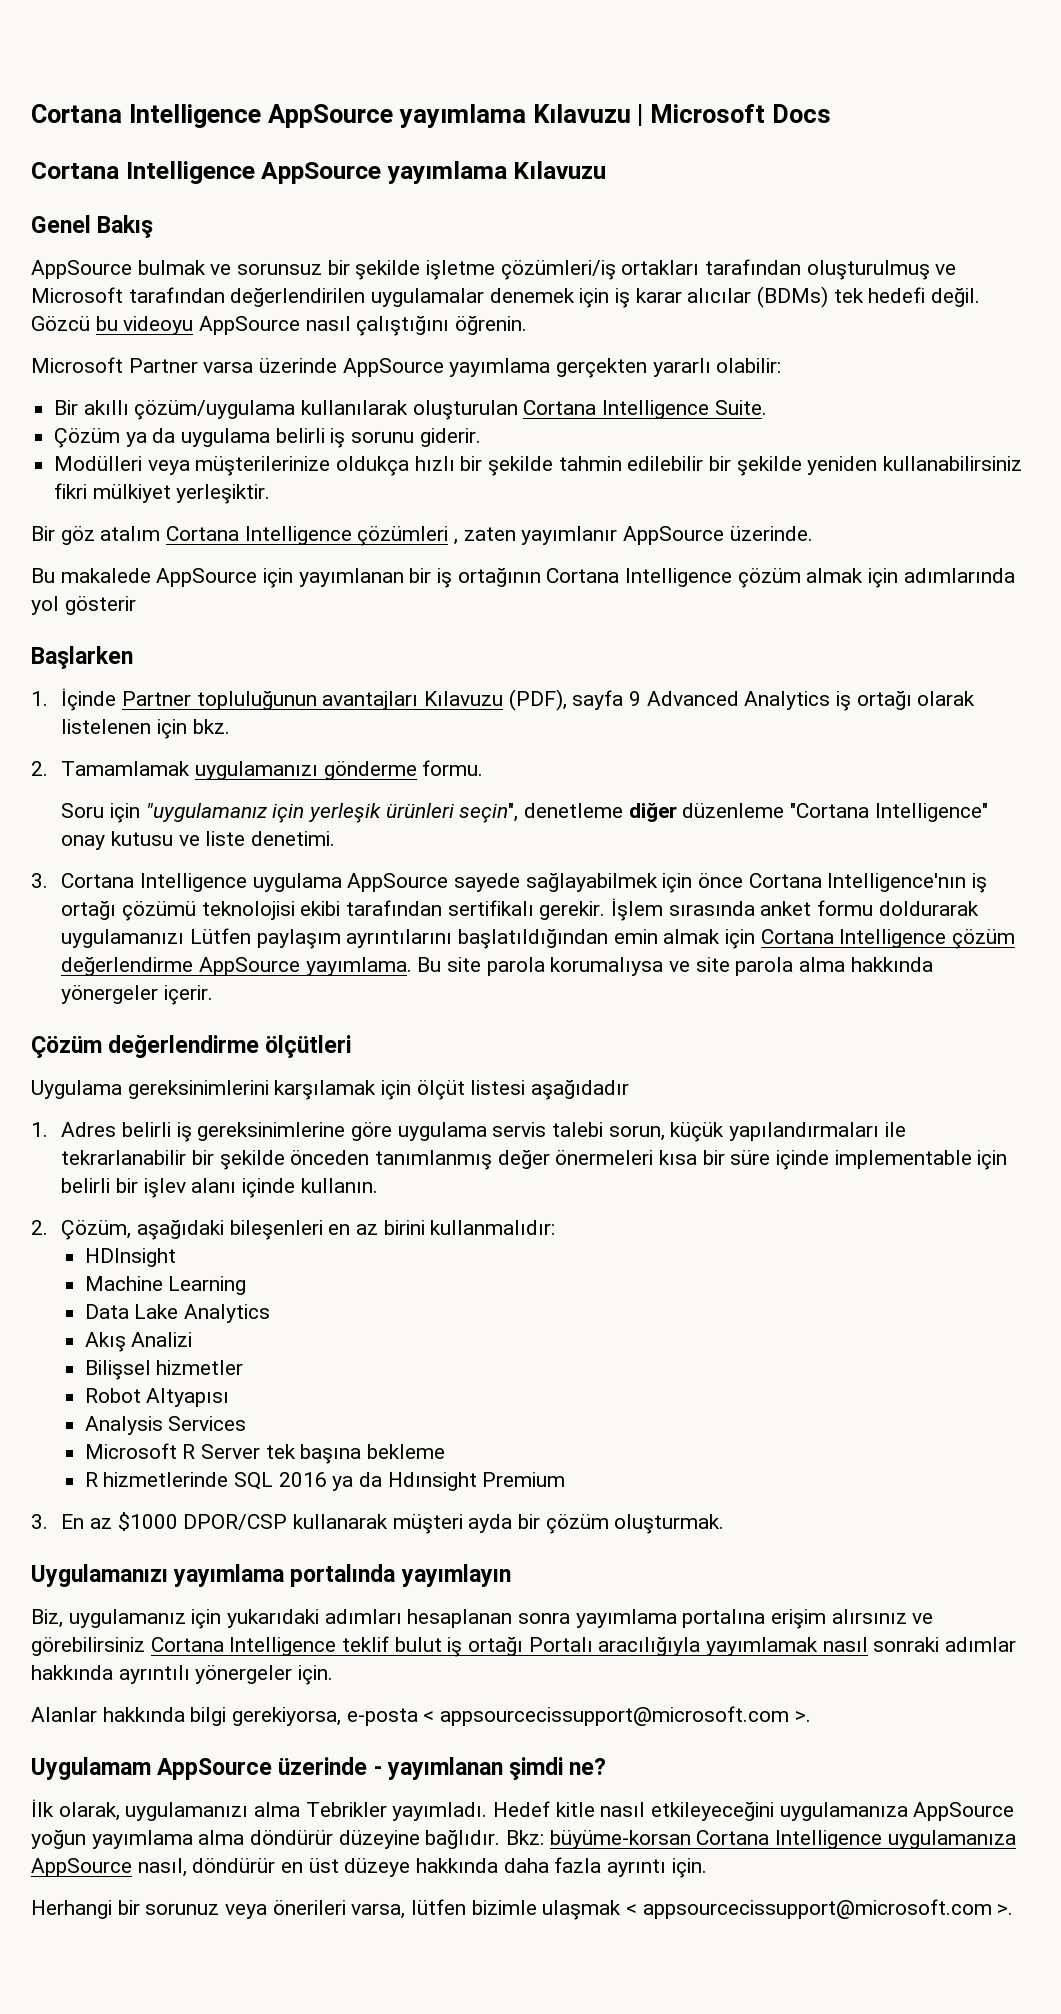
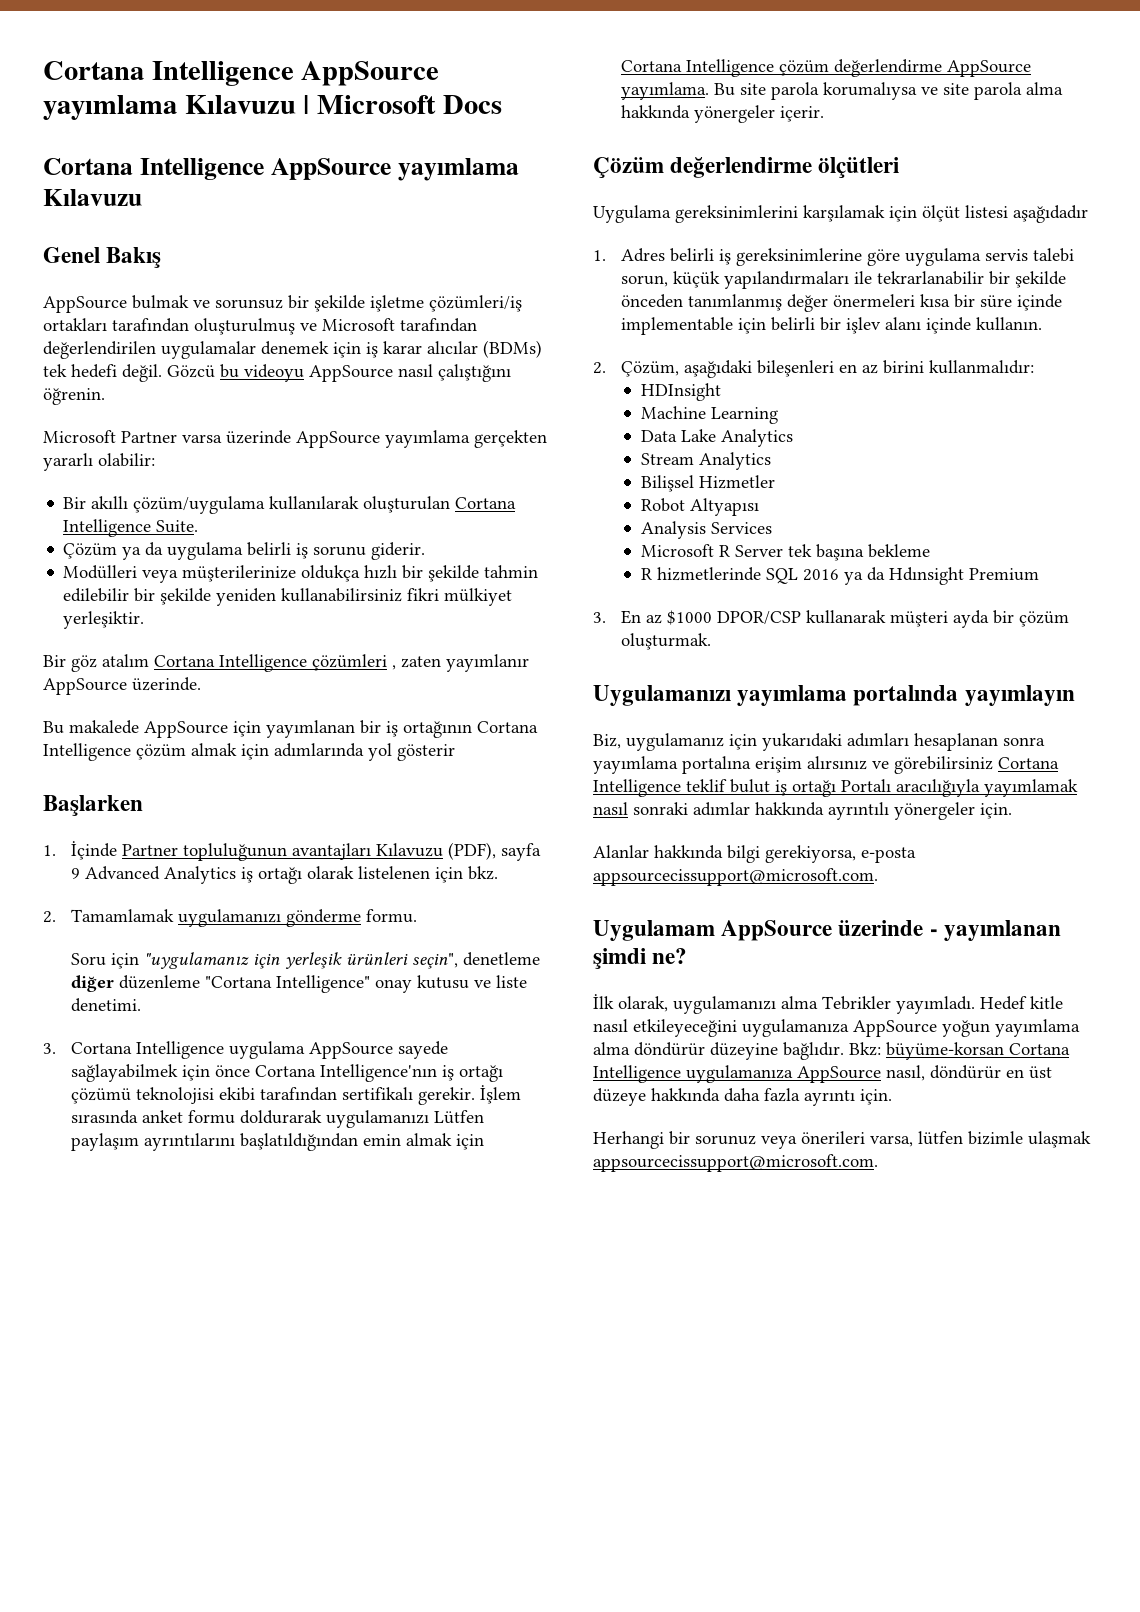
[84,1332,193,1352] Akış Analizi -> [641,452,772,470] Stream Analytics
[156,1360,244,1375] hizmetler -> [699,475,776,489] Hizmetler
[423,1706,811,1726] < appsourcecissupport@microsoft.com >. -> [593,868,878,886] appsourcecissupport@microsoft.com.
[626,1899,1014,1919] < appsourcecissupport@microsoft.com >. -> [593,1154,878,1172] appsourcecissupport@microsoft.com.

